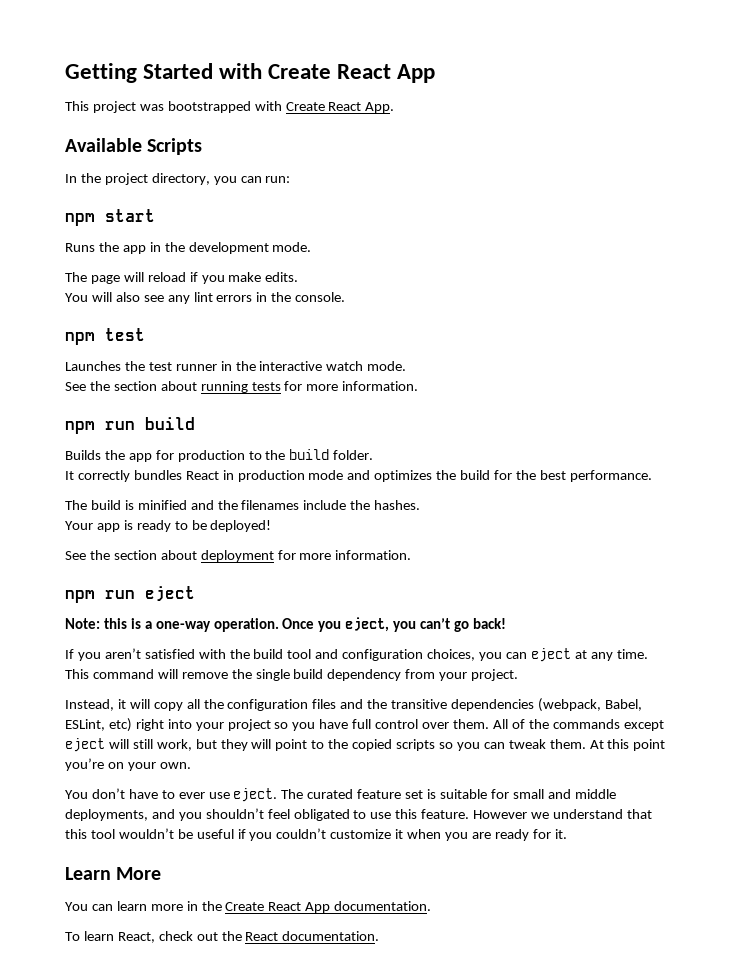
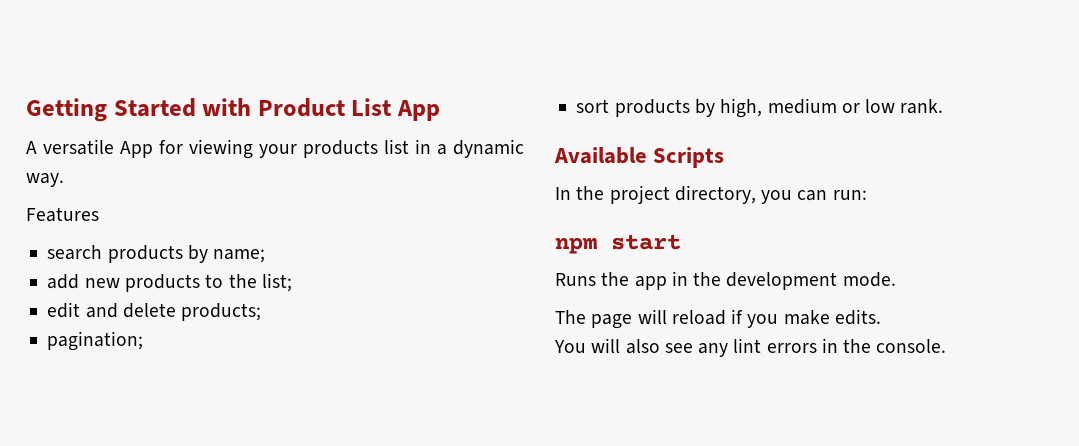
[268,64,392,79] Create React -> [257,98,392,117] Product List
[65,101,395,113] This project was bootstrapped with Create React App. -> [26,139,524,159] [26,173,64,187] [26,207,99,222] [47,245,266,263] [47,273,292,292] [47,302,262,321] [47,331,144,351] [576,98,944,118] A versatile App for viewing your products list in a dynamic way. // Features // search products by name; // add new products to the list; // edit and delete products; // pagination; // sort products by high, medium or low rank.
[65,328,145,345] [65,361,407,371] [65,381,419,393] [65,417,195,434] [65,449,374,462] [65,470,652,482] [65,500,421,510] [65,520,272,532] [65,550,412,562] [65,586,195,603] [65,617,506,632] [65,648,648,662] [65,669,519,681] [65,698,642,712] [65,718,664,732] [65,738,666,752] [65,758,191,771] [65,788,616,802] [65,808,652,821] [65,828,567,841] [65,867,162,880] [65,901,432,913] [65,931,380,943] // npm test // Launches the test runner in the interactive watch mode. // See the section about running tests for more information. // npm run build // Builds the app for production to the build folder. // It correctly bundles React in production mode and optimizes the build for the best performance. // The build is minified and the filenames include the hashes. // Your app is ready to be deployed! // See the section about deployment for more information. // npm run eject // Note: this is a one-way operation. Once you eject, you can’t go back! // If you aren’t satisfied with the build tool and configuration choices, you can eject at any time. This command will remove the single build dependency from your project. // Instead, it will copy all the configuration files and the transitive dependencies (webpack, Babel, ESLint, etc) right into your project so you have full control over them. All of the commands except eject will still work, but they will point to the copied scripts so you can tweak them. At this point you’re on your own. // You don’t have to ever use eject. The curated feature set is suitable for small and middle deployments, and you shouldn’t feel obligated to use this feature. However we understand that this tool wouldn’t be useful if you couldn’t customize it when you are ready for it. // Learn More // You can learn more in the Create React App documentation. // To learn React, check out the React documentation. -> (947, 346) none

